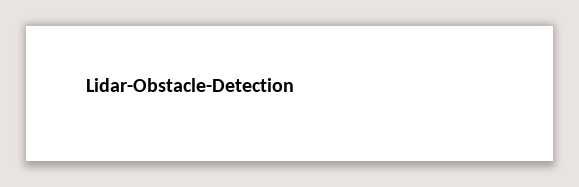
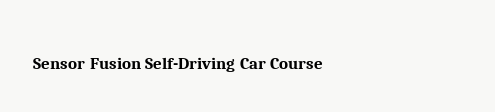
[86,78,294,92] Lidar-Obstacle-Detection -> [33,57,324,72] Sensor Fusion Self-Driving Car Course

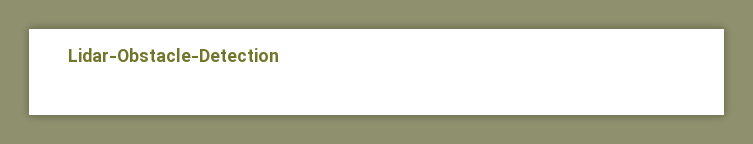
[33,57,324,72] Sensor Fusion Self-Driving Car Course -> [68,48,279,62] Lidar-Obstacle-Detection

